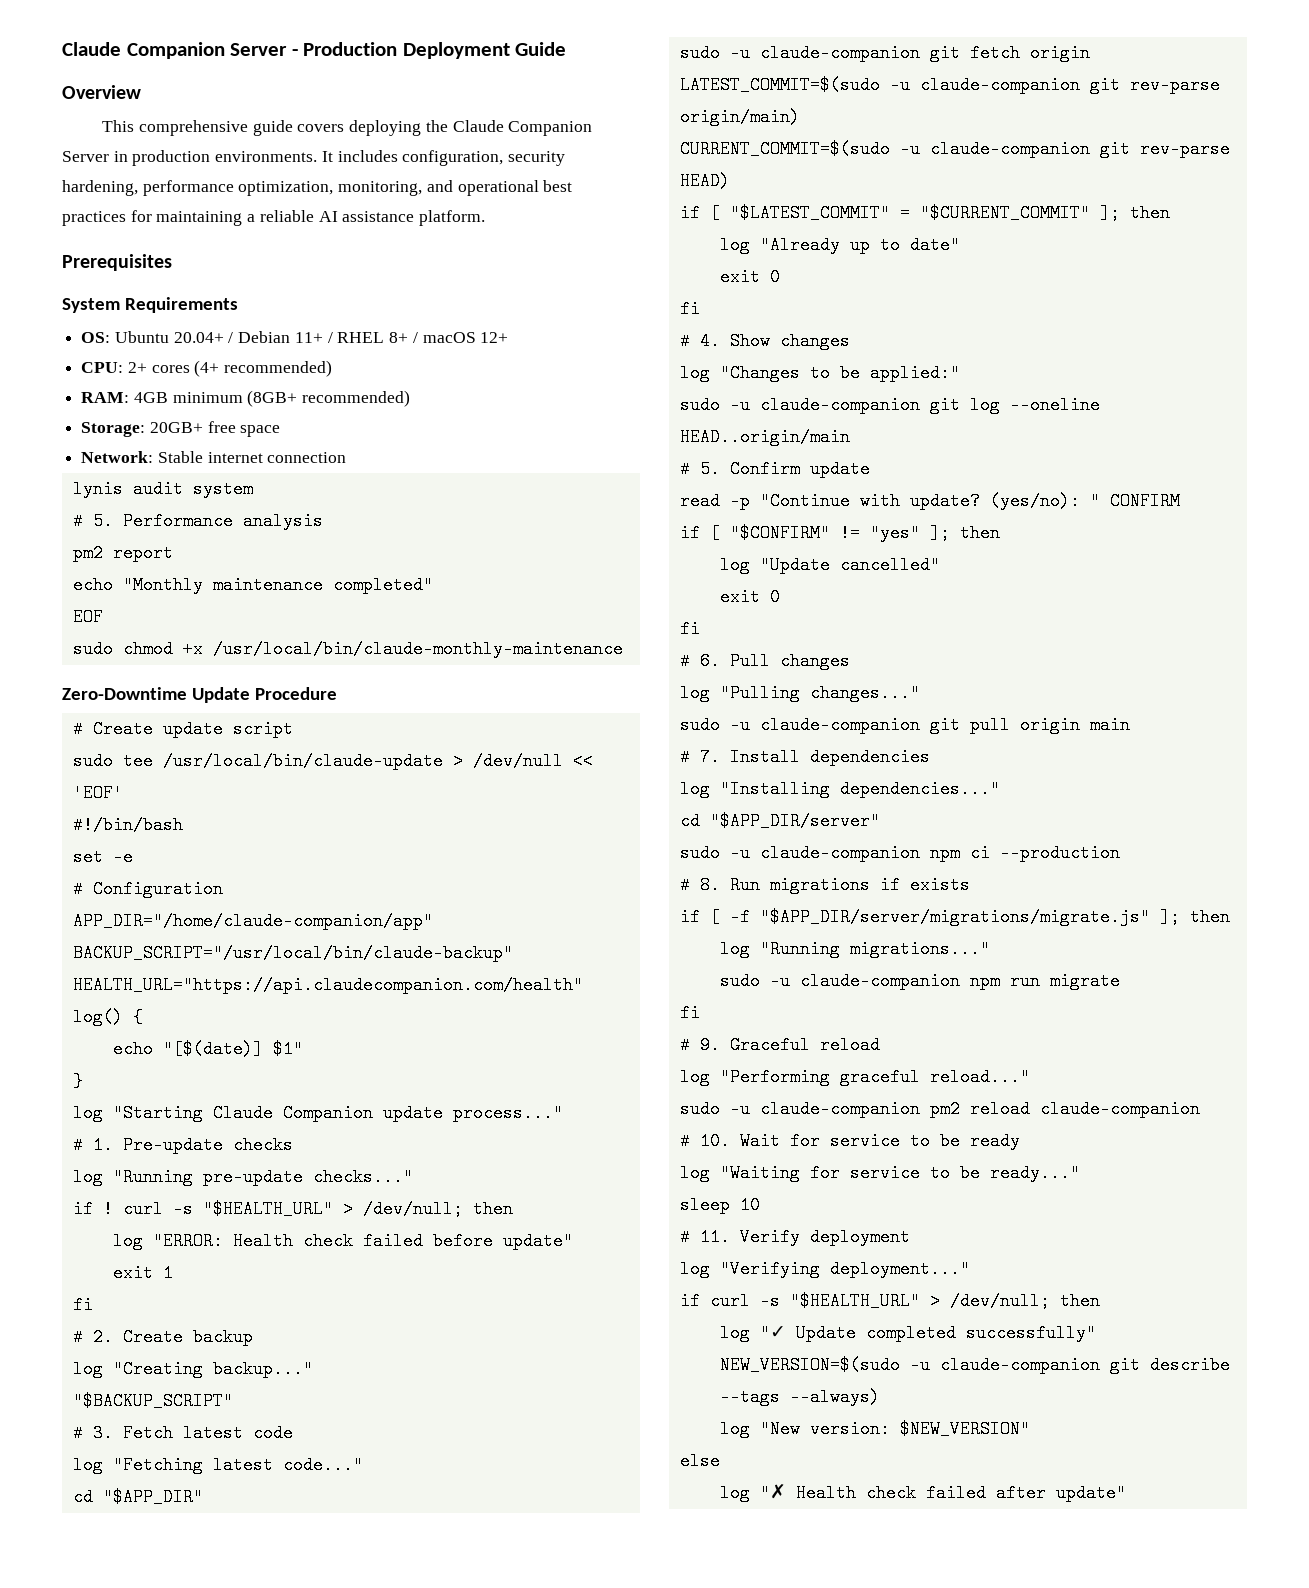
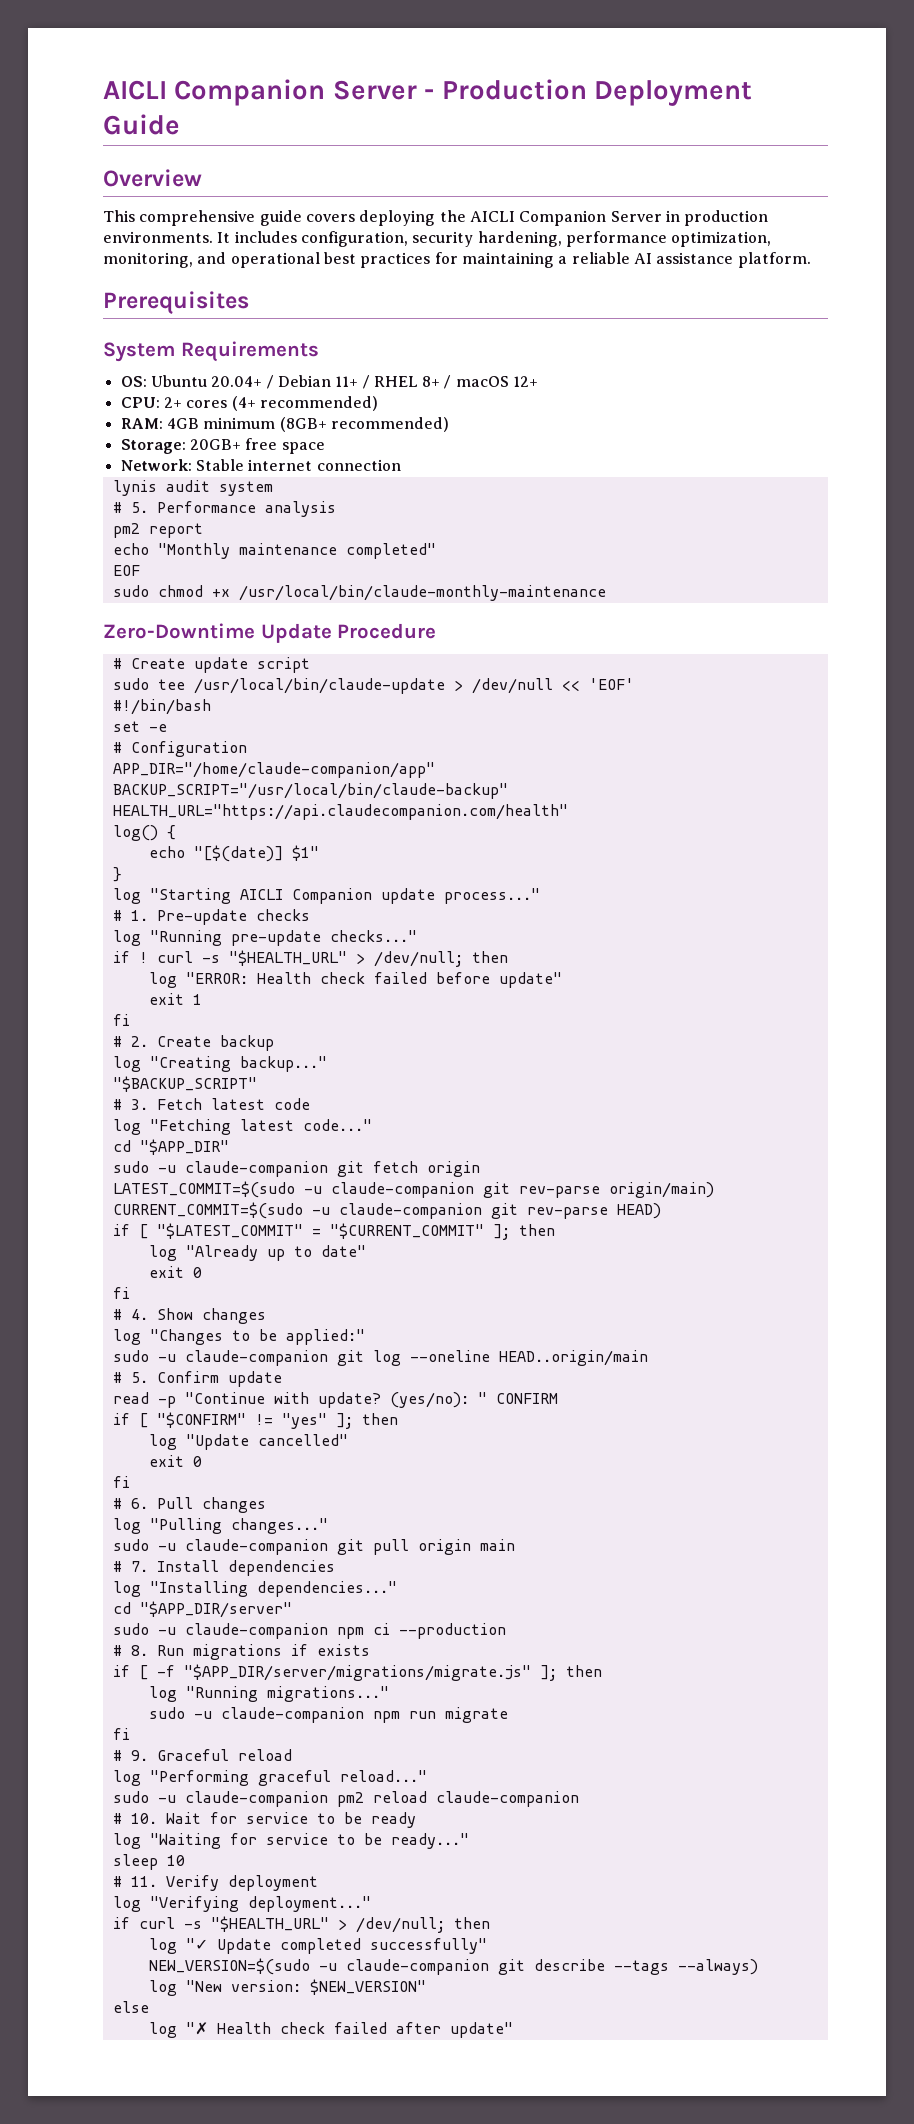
[62,42,121,56] Claude -> [103,80,167,100] AICLI
[452,120,504,132] Claude -> [469,211,515,222] AICLI
[212,1104,273,1122] Claude -> [239,889,283,900] AICLI

